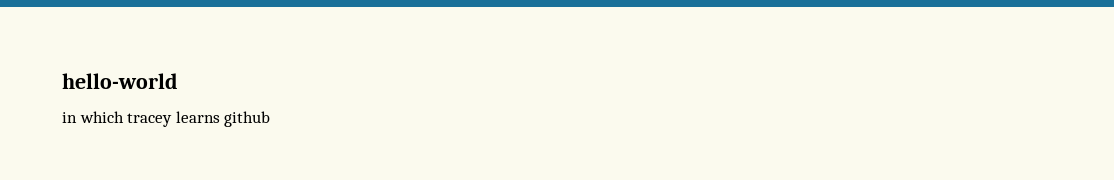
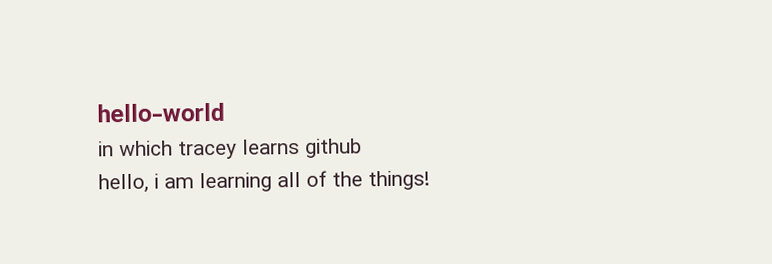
(271, 119) none -> [98,170,430,194] // hello, i am learning all of the things!

